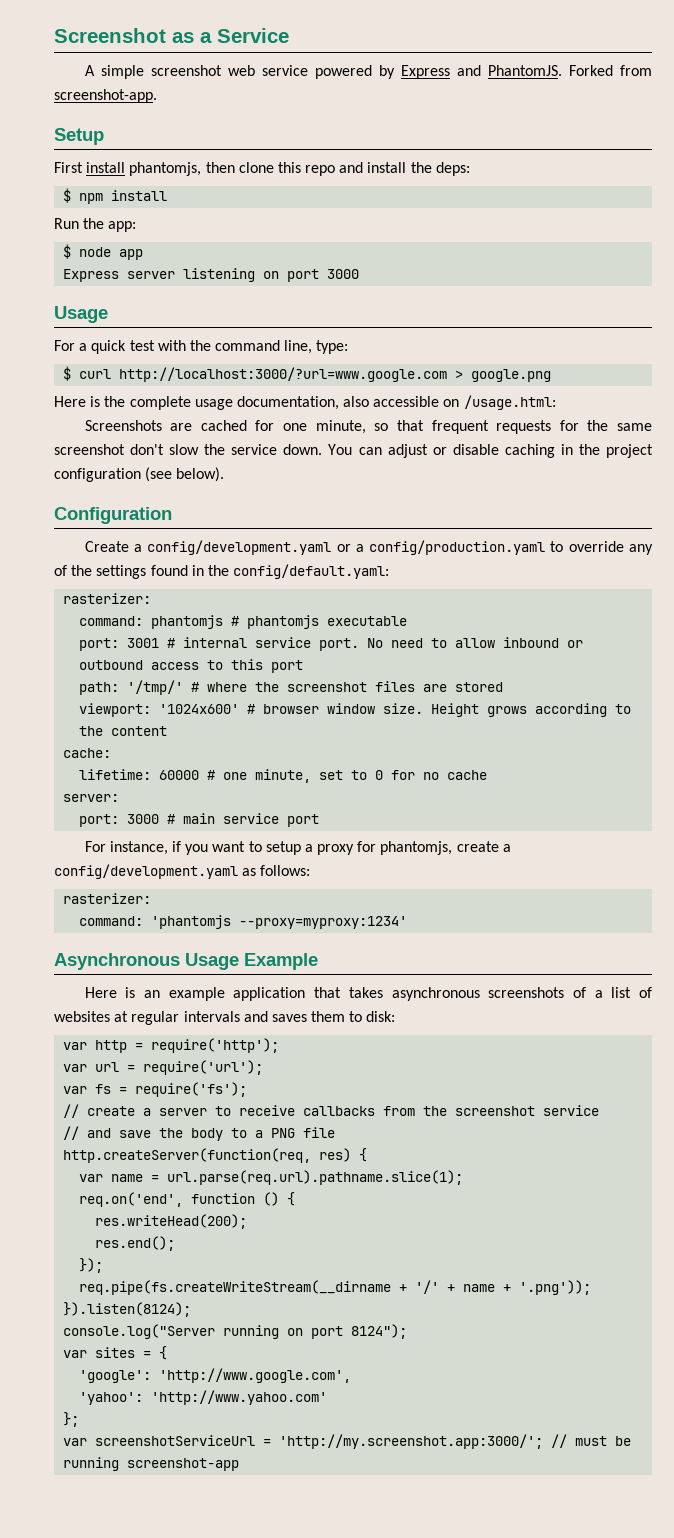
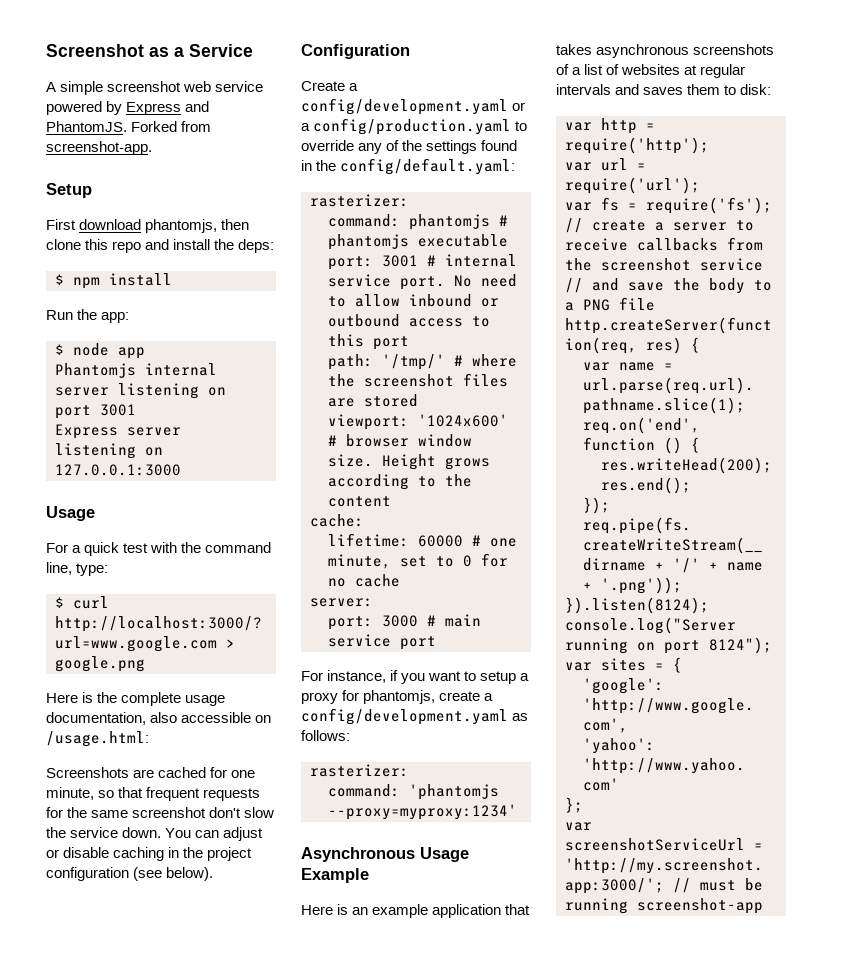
[86,162,126,173] install -> [79,219,142,230] download
(144, 254) none -> [55,363,217,378] [55,383,226,399] [55,404,136,419] // Phantomjs internal server listening on port 3001
[287,269,360,282] port 3000 -> [55,464,181,476] 127.0.0.1:3000

